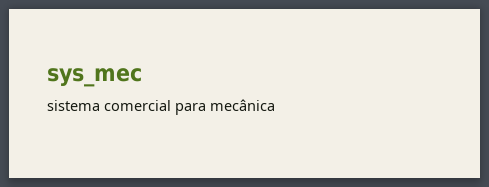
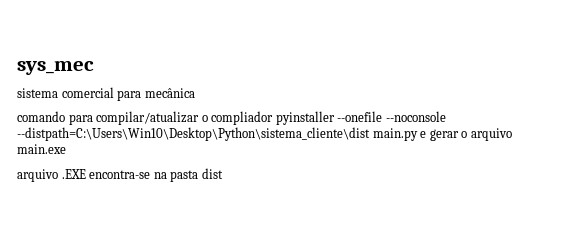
(275, 105) none -> [17,111,446,125] [17,127,512,141] [17,144,66,154] [17,168,223,182] // comando para compilar/atualizar o compliador pyinstaller --onefile --noconsole --distpath=C:\Users\Win10\Desktop\Python\sistema_cliente\dist main.py e gerar o arquivo main.exe // arquivo .EXE encontra-se na pasta dist

